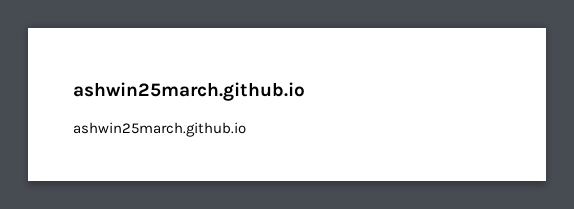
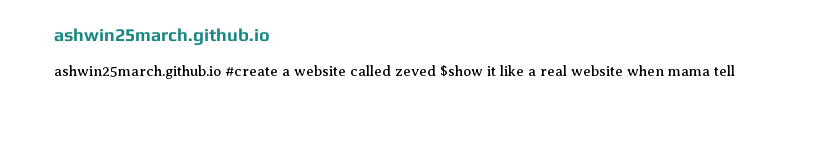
(246, 129) none -> [225,65,735,77] #create a website called zeved $show it like a real website when mama tell

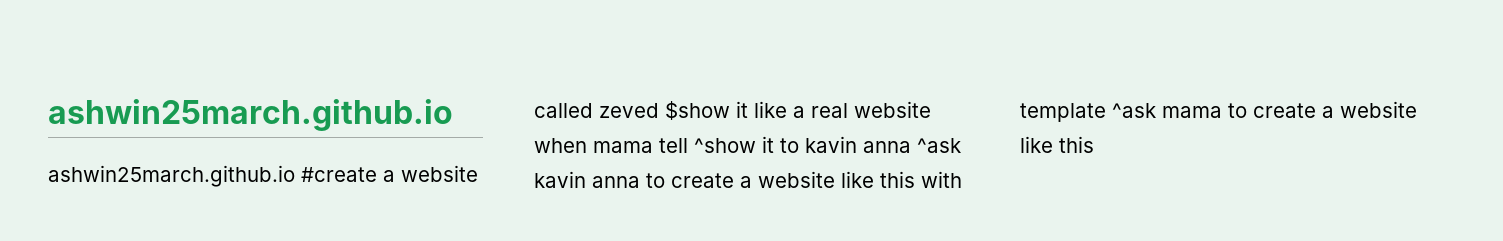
(735, 70) none -> [694,136,961,153] [534,171,962,188] [1020,101,1417,122] [1020,136,1094,153] ^show it to kavin anna ^ask kavin anna to create a website like this with template ^ask mama to create a website like this

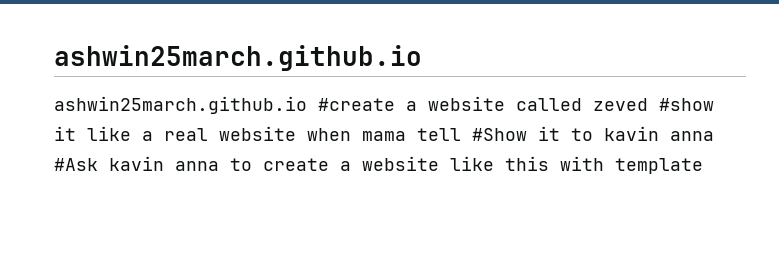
[665,101,730,120] $show -> [659,98,714,111] #show
[694,138,756,153] ^show -> [472,128,527,141] #Show
[917,138,961,153] ^ask -> [54,158,98,171] #Ask
[1112,101,1417,118] [1020,136,1094,153] ^ask mama to create a website like this -> (703, 166) none

